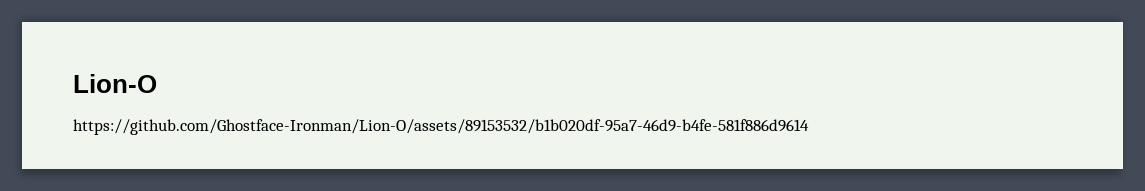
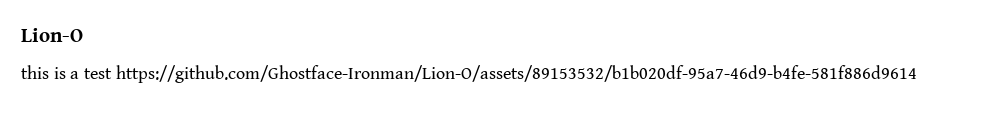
(157, 83) none -> [21,65,113,79] this is a test

